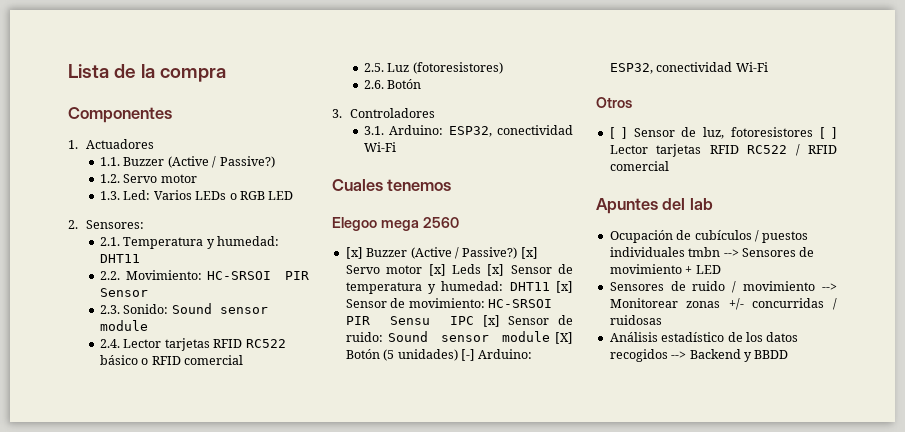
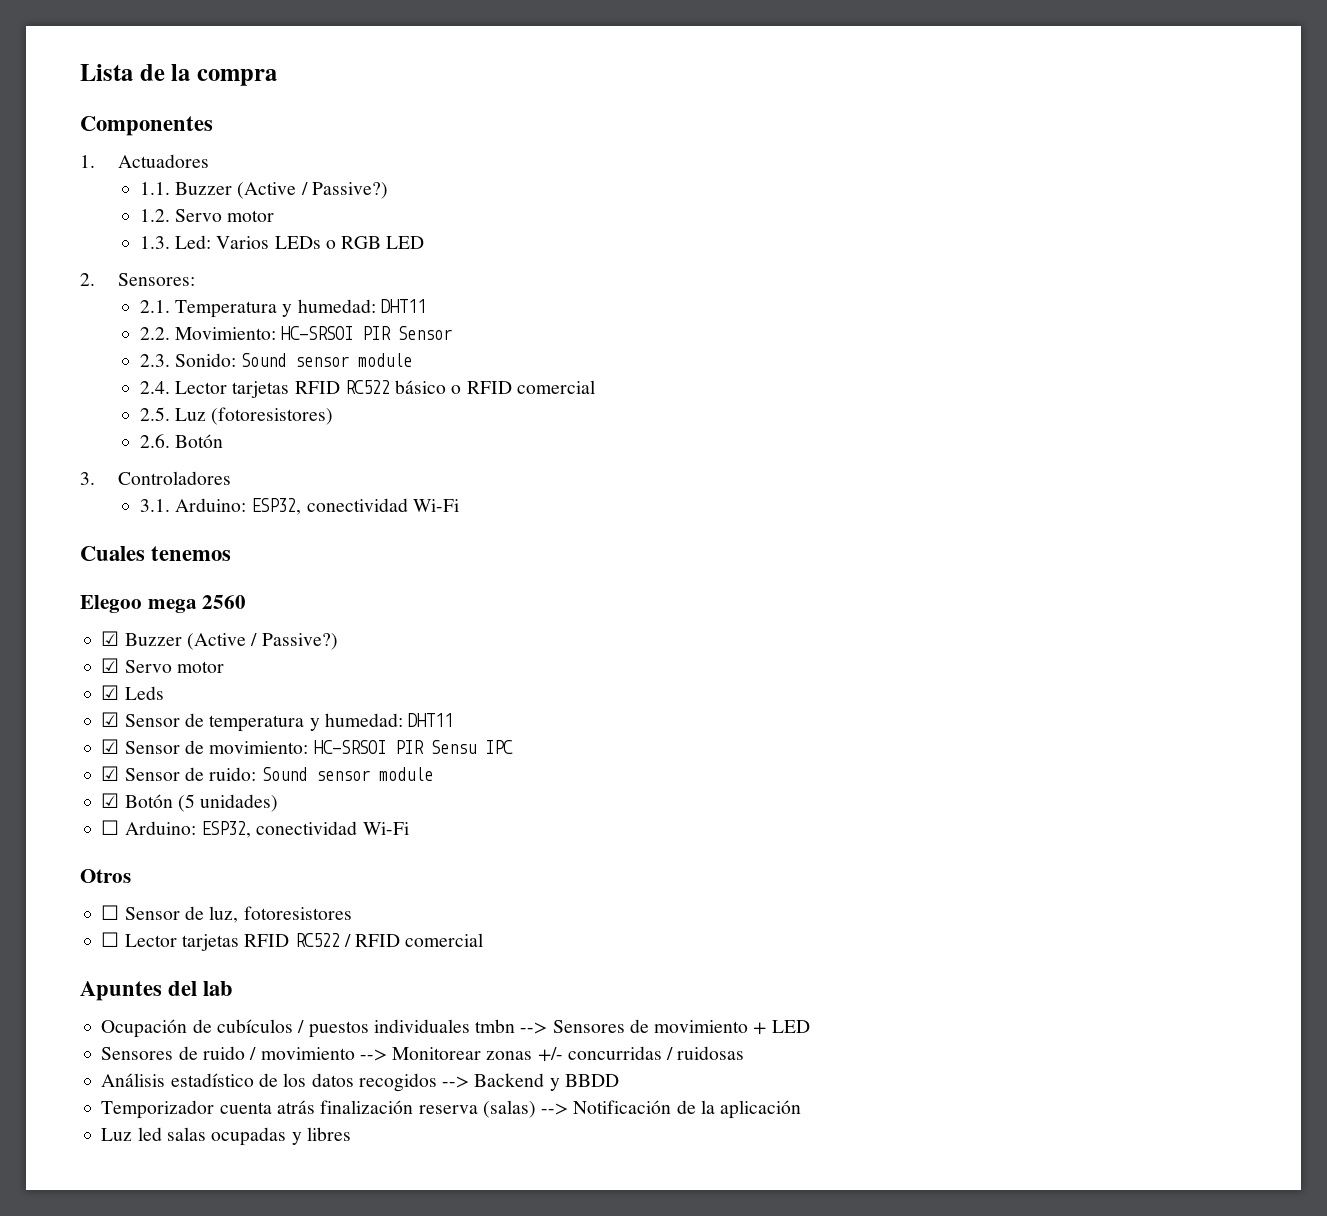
[345,247,538,259] [345,264,446,276] [x] Buzzer (Active / Passive?) [x] Servo motor [x] -> [101,631,338,650] [101,658,224,673] [101,685,120,700] ☑ Buzzer (Active / Passive?) // ☑ Servo motor // ☑
[487,264,505,276] [x] -> [101,712,120,727] // ☑
[556,281,573,293] [x] -> [101,739,120,754] // ☑
[482,315,500,327] [x] -> [101,766,120,781] // ☑
[555,332,573,344] [X] -> [101,793,120,808] // ☑
[460,349,475,361] [-] -> [101,820,120,835] // ☐
[609,127,627,139] [ ] -> [101,905,120,920] ☐
[820,127,837,139] [ ] -> [101,932,120,947] // ☐
(789, 354) none -> [101,1100,802,1119] [101,1127,351,1146] // Temporizador cuenta atrás finalización reserva (salas) --> Notificación de la aplicación // Luz led salas ocupadas y libres

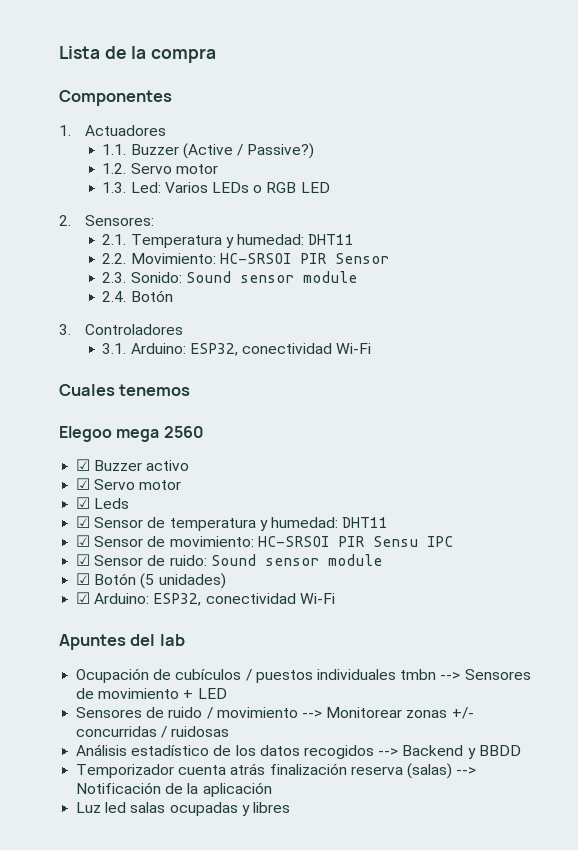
[175,380,595,398] [139,407,334,425] [139,434,170,448] Lector tarjetas RFID RC522 básico o RFID comercial // 2.5. Luz (fotoresistores) // 2.6. -> (127, 296) none
[186,633,338,650] (Active / Passive?) -> [146,460,190,471] activo
[101,820,409,838] [80,869,131,883] [101,905,352,923] [101,932,484,951] ☐ Arduino: ESP32, conectividad Wi-Fi // Otros // ☐ Sensor de luz, fotoresistores // ☐ Lector tarjetas RFID RC522 / RFID comercial -> [76,592,335,606] ☑ Arduino: ESP32, conectividad Wi-Fi

